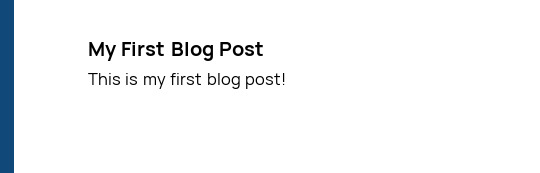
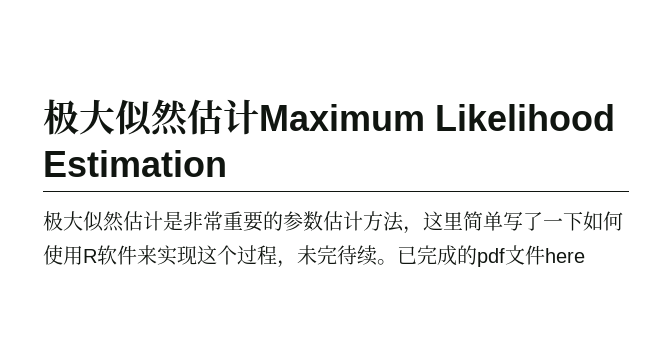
[88,42,265,61] [88,73,287,89] My First Blog Post // This is my first blog post! -> [43,99,615,137] [43,150,227,177] [43,211,623,234] [43,245,585,268] 极大似然估计Maximum Likelihood Estimation // 极大似然估计是非常重要的参数估计方法，这里简单写了一下如何使用R软件来实现这个过程，未完待续。已完成的pdf文件here

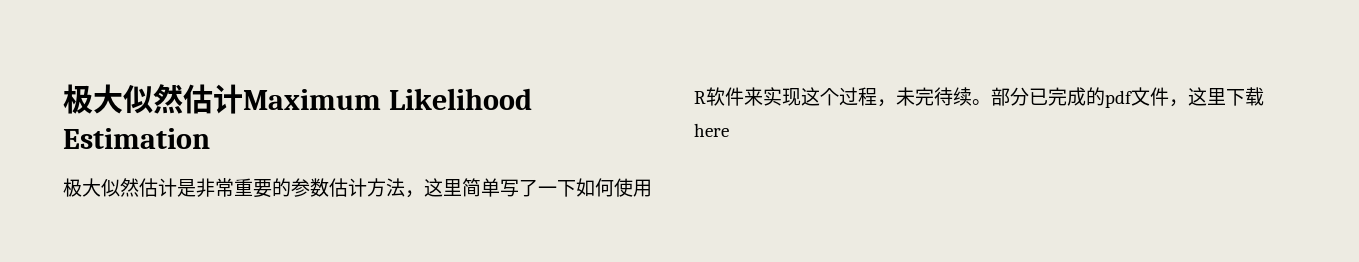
(397, 262) none -> [991,87,1029,106] 部分
(545, 255) none -> [1169,87,1264,107] ，这里下载

